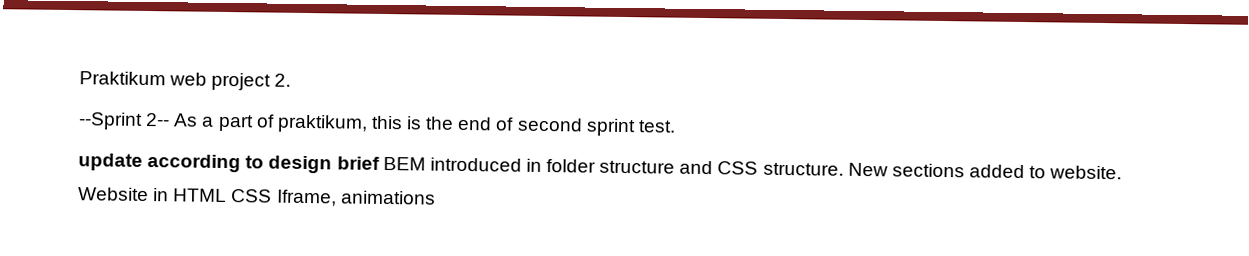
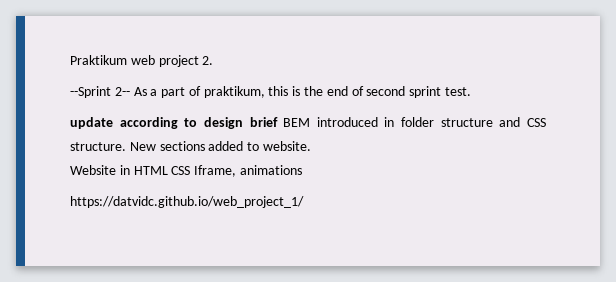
(436, 197) none -> [70,196,304,208] // https://datvidc.github.io/web_project_1/

